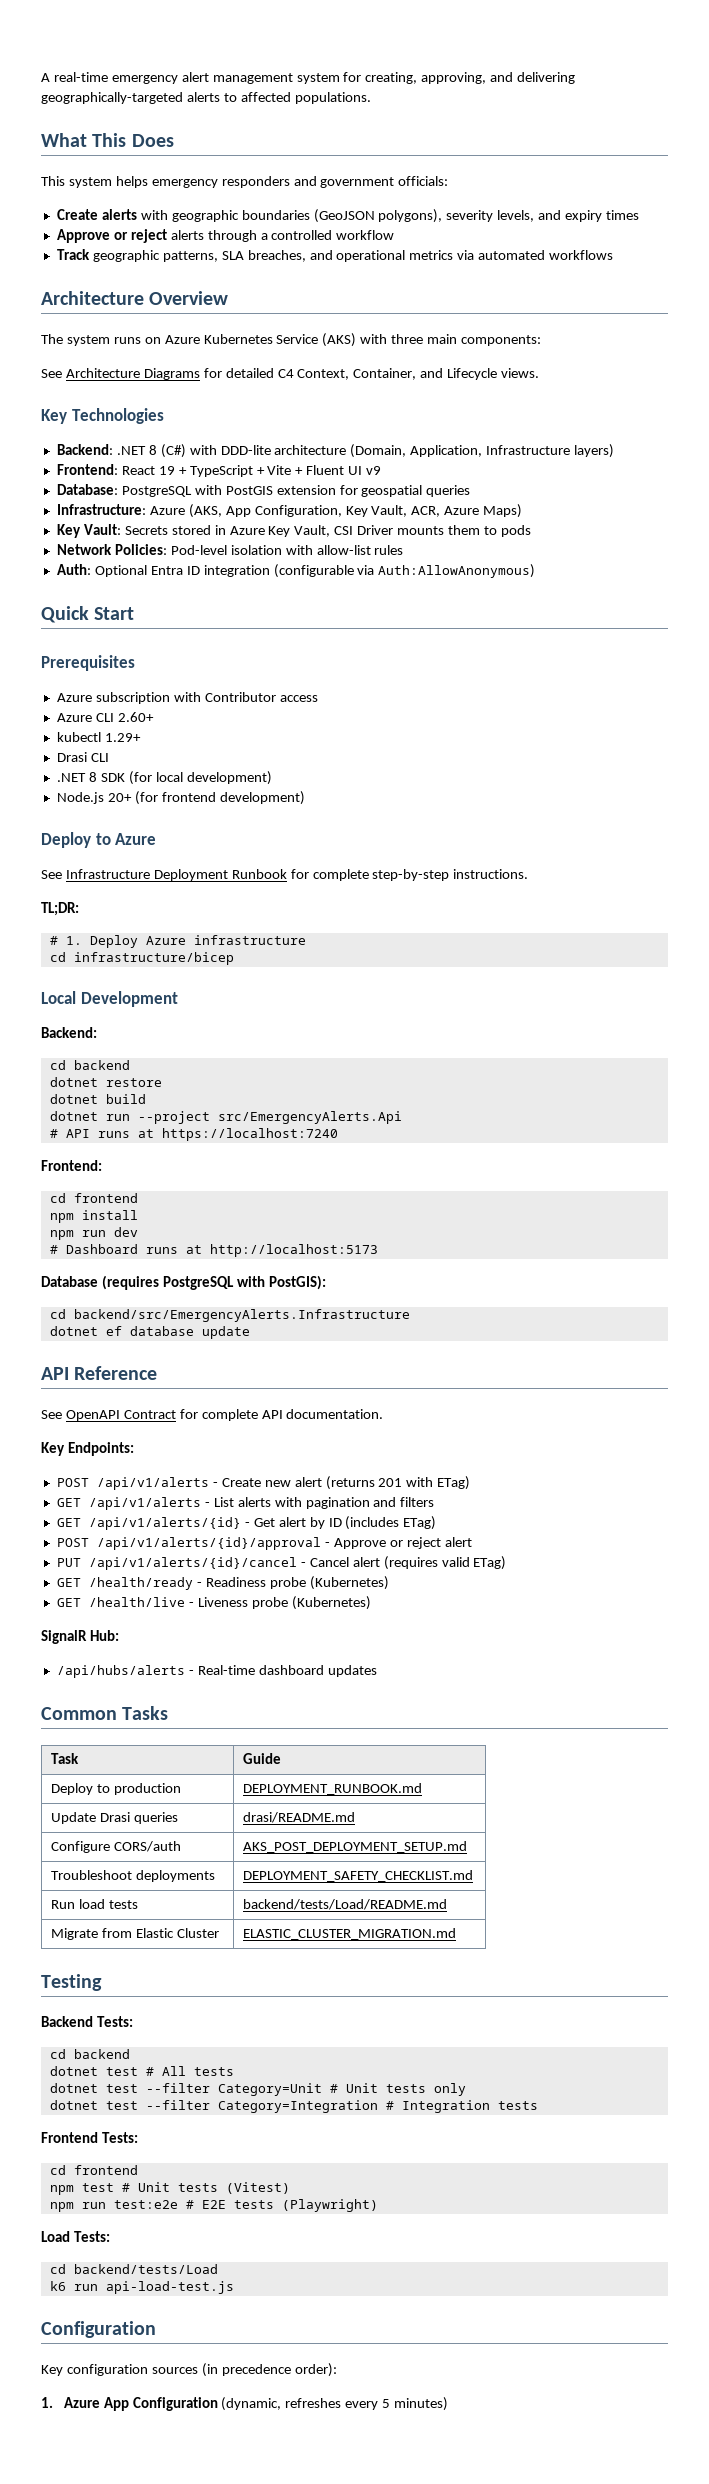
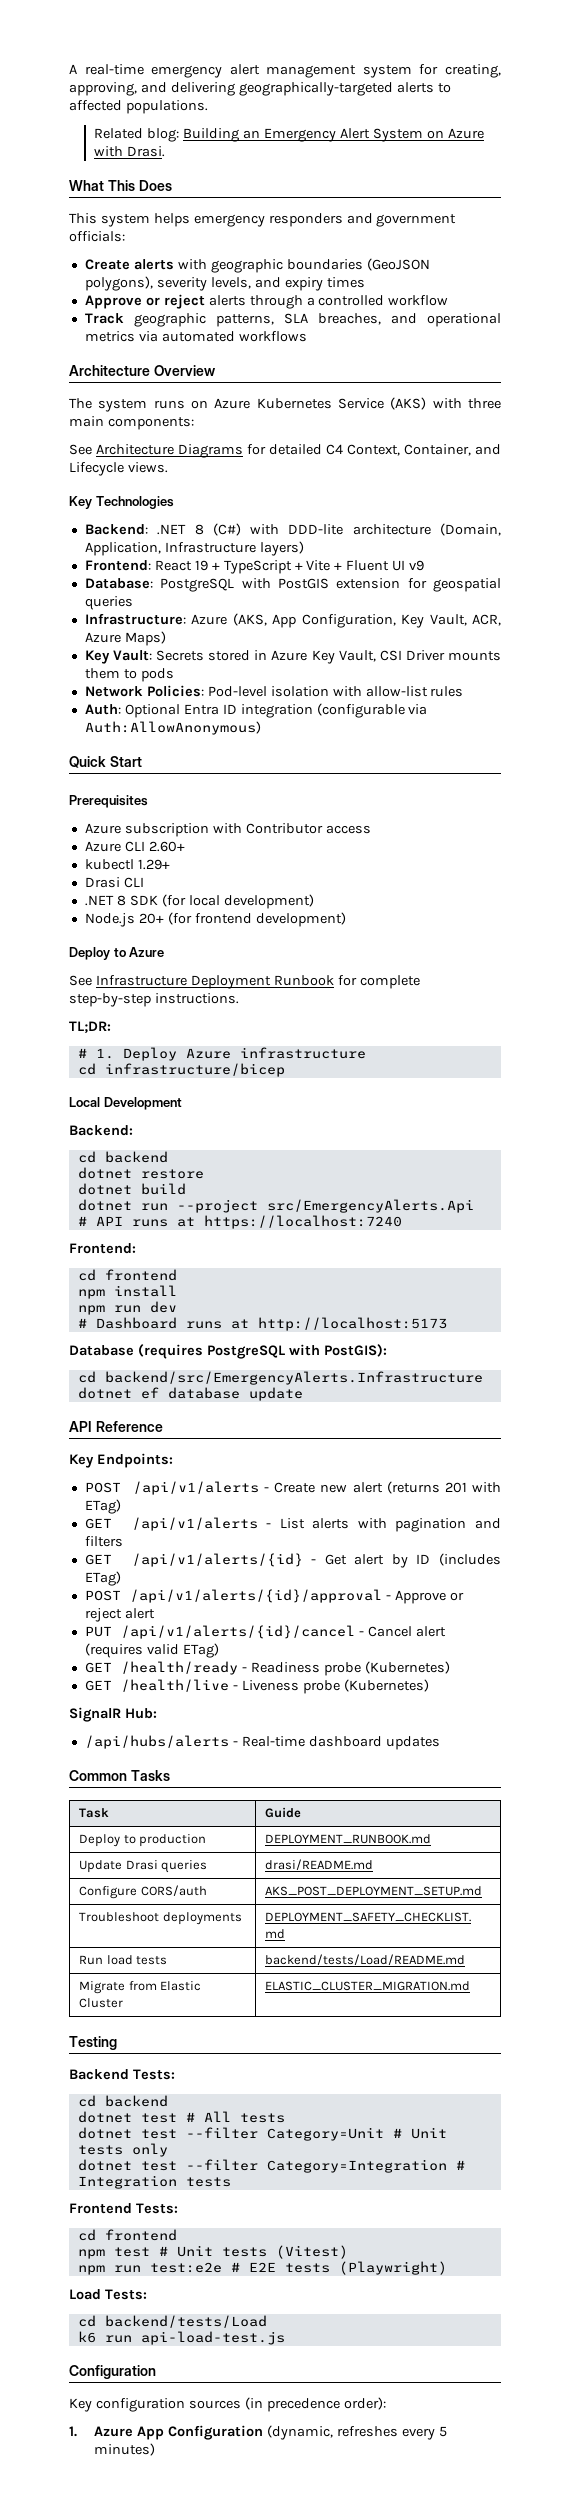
(371, 98) none -> [94,128,484,142] [94,146,166,157] // Related blog: Building an Emergency Alert System on Azure with Drasi.
[41,1409,384,1421] // See OpenAPI Contract for complete API documentation. -> (163, 1426) none

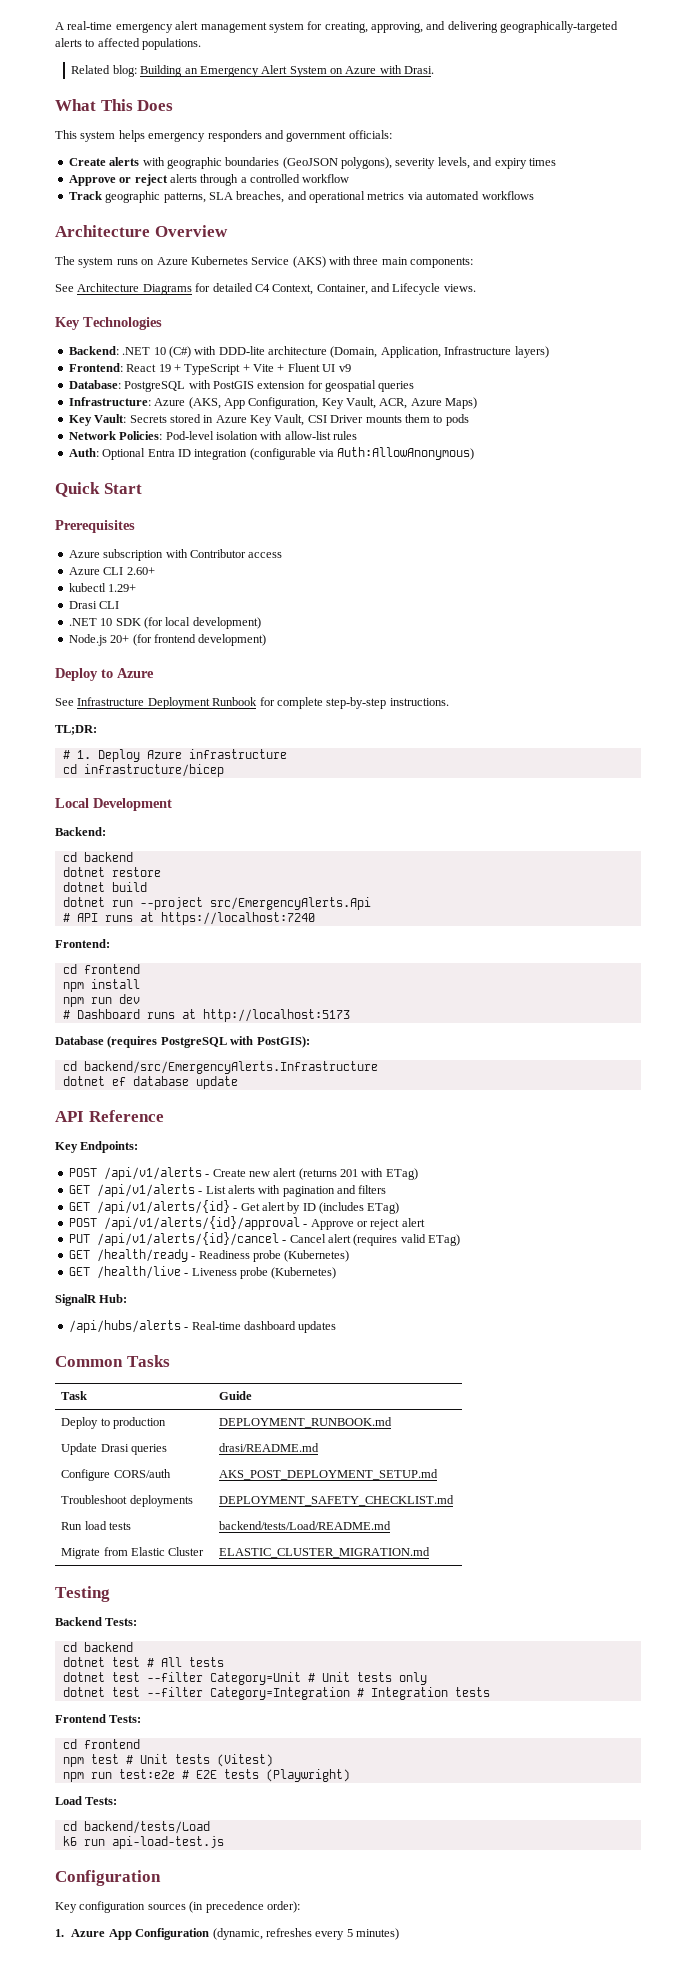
[194,524,204,535] 8 -> [153,347,166,355] 10
[116,895,126,906] 8 -> [100,618,113,626] 10

